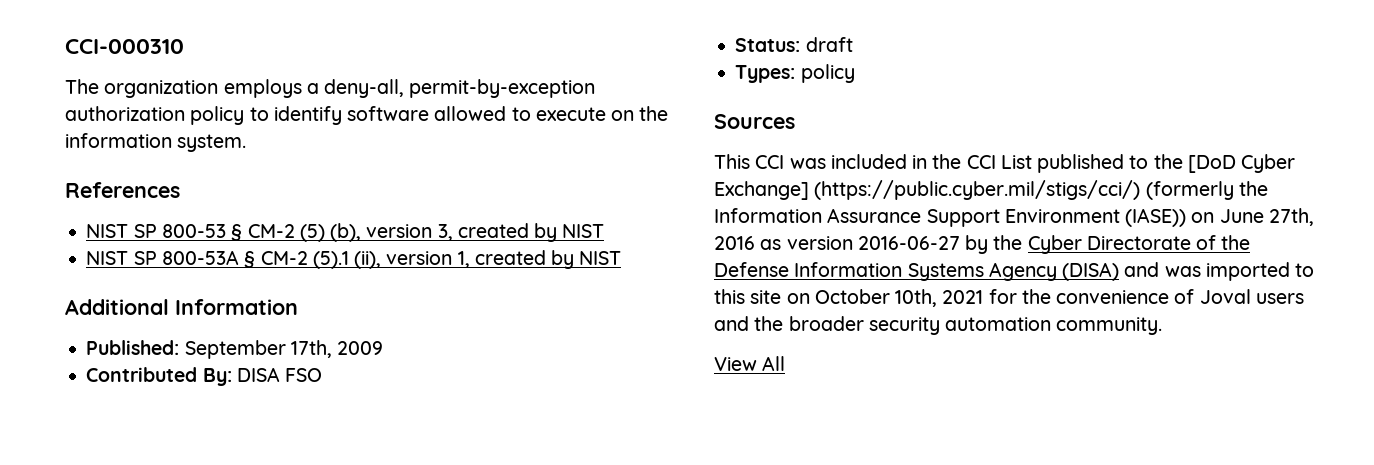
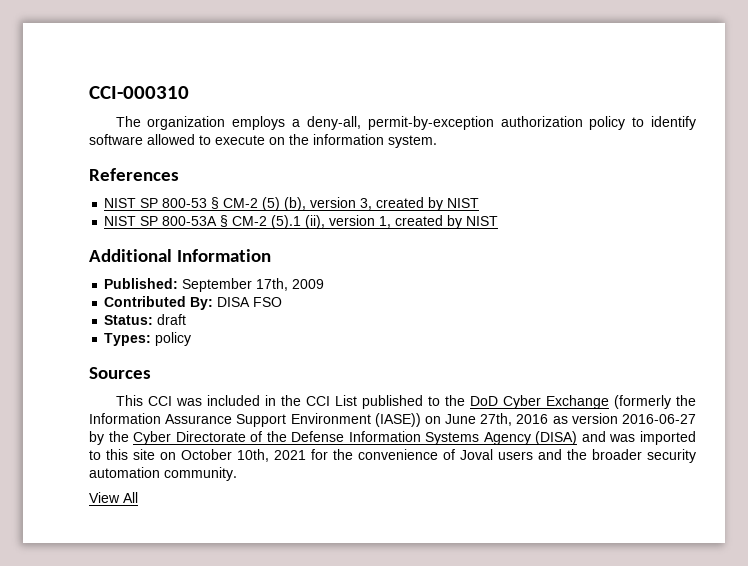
[1187,154,1296,173] [714,180,1141,200] [DoD Cyber Exchange] (https://public.cyber.mil/stigs/cci/) -> [469,395,609,409] DoD Cyber Exchange

